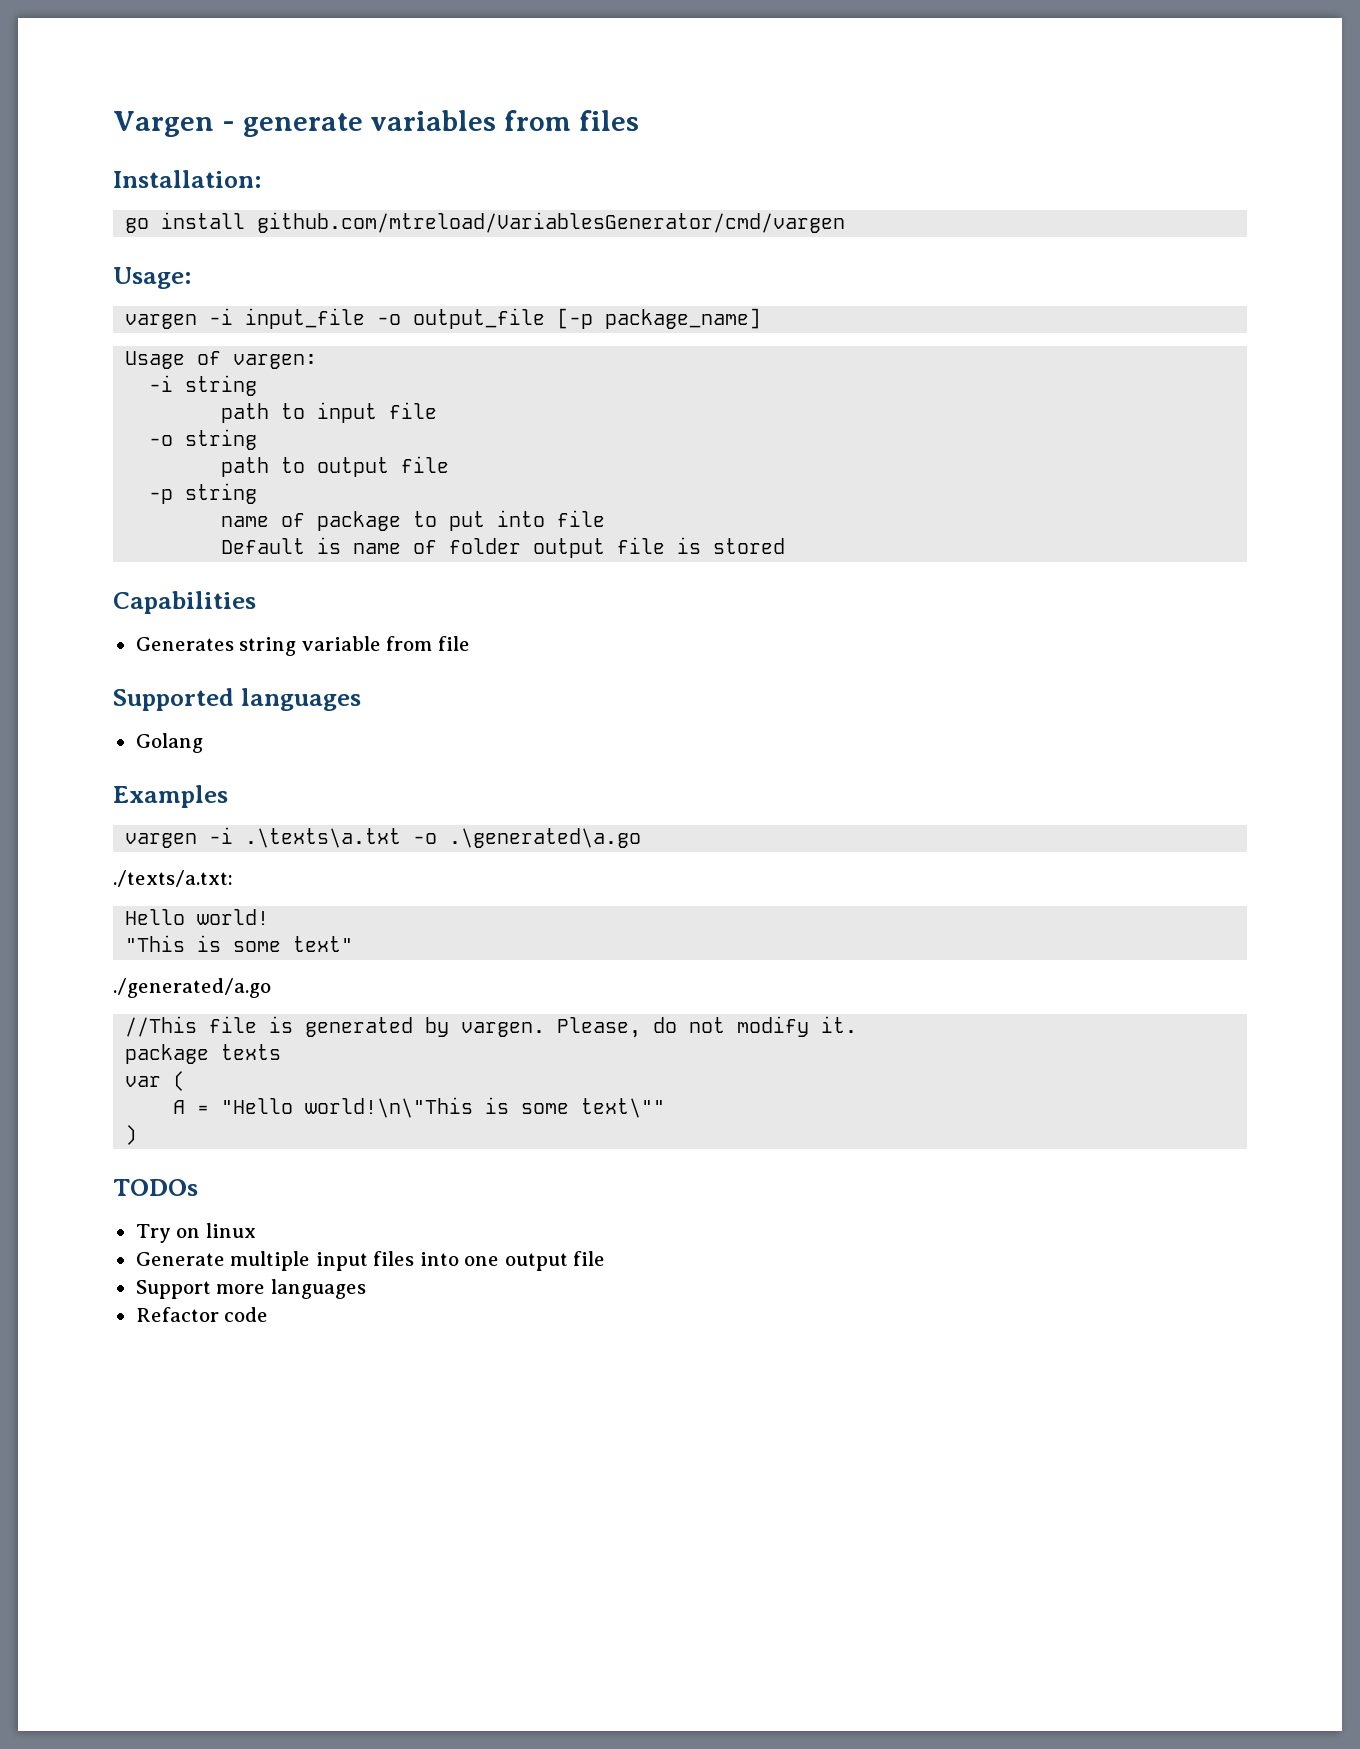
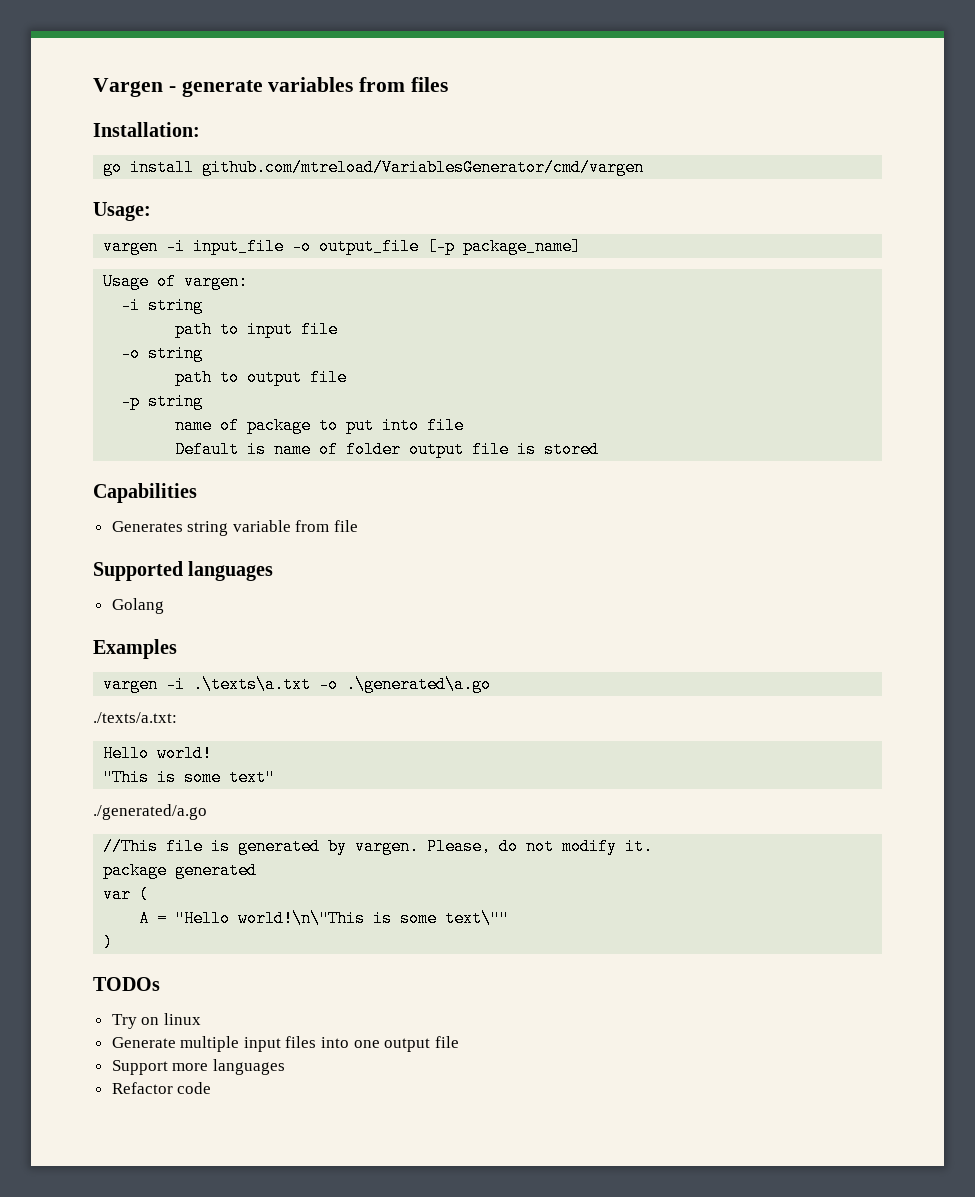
[221,1044,282,1060] texts -> [175,862,258,879] generated

